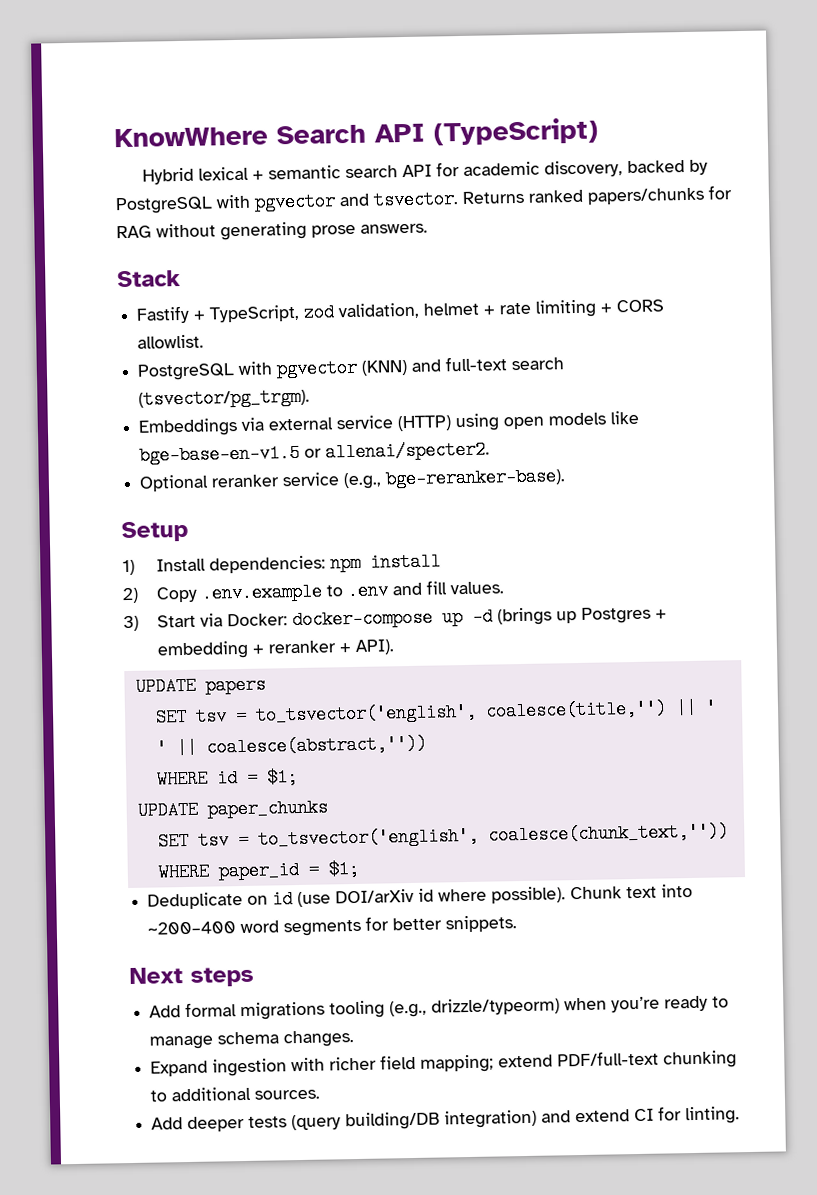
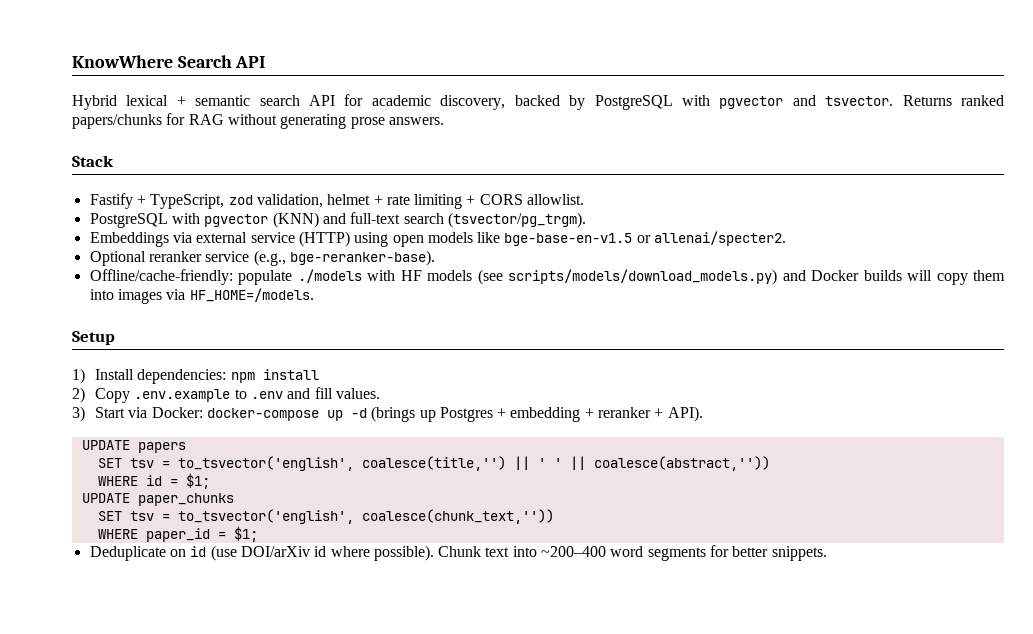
[433,117,598,146] (TypeScript) -> (266, 62) none
(567, 478) none -> [89,269,1005,285] [89,288,314,304] // Offline/cache-friendly: populate ./models with HF models (see scripts/models/download_models.py) and Docker builds will copy them into images via HF_HOME=/models.
[129,966,254,987] [149,995,730,1021] [149,1030,355,1050] [150,1050,738,1077] [150,1086,321,1102] [151,1106,741,1133] // Next steps // Add formal migrations tooling (e.g., drizzle/typeorm) when you’re ready to manage schema changes. // Expand ingestion with richer field mapping; extend PDF/full-text chunking to additional sources. // Add deeper tests (query building/DB integration) and extend CI for linting. -> (827, 553) none

